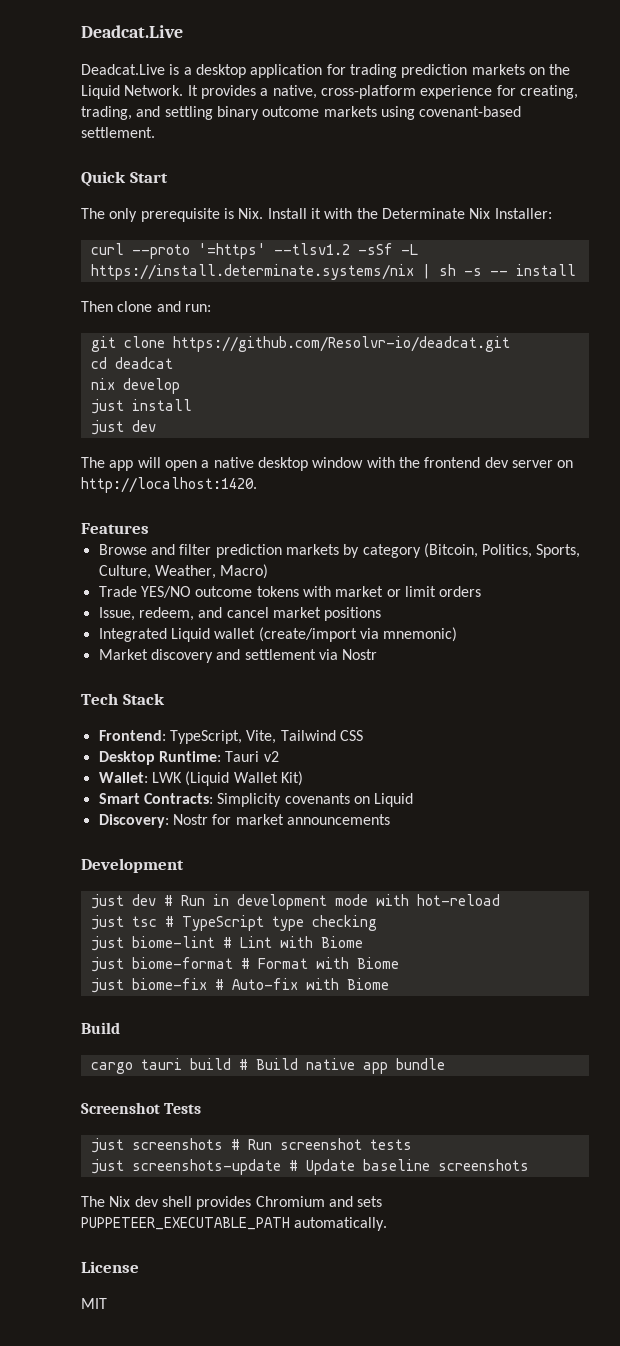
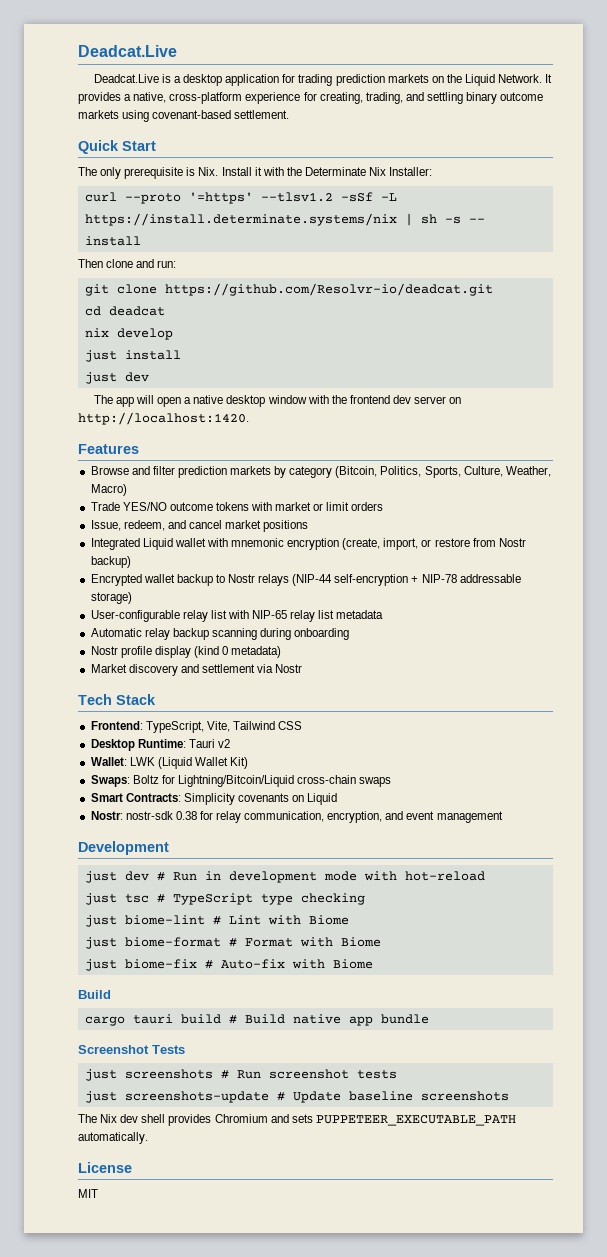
[258,627,458,642] (create/import via mnemonic) -> [206,538,526,550] [90,556,131,568] [90,574,521,586] [90,592,132,604] [90,610,384,622] [90,628,350,640] [90,646,282,658] with mnemonic encryption (create, import, or restore from Nostr backup) // Encrypted wallet backup to Nostr relays (NIP-44 self-encryption + NIP-78 addressable storage) // User-configurable relay list with NIP-65 relay list metadata // Automatic relay backup scanning during onboarding // Nostr profile display (kind 0 metadata)
(303, 778) none -> [90,775,392,787] // Swaps: Boltz for Lightning/Bitcoin/Liquid cross-chain swaps
[98,814,390,828] Discovery: Nostr for market announcements -> [90,811,503,823] Nostr: nostr-sdk 0.38 for relay communication, encryption, and event management

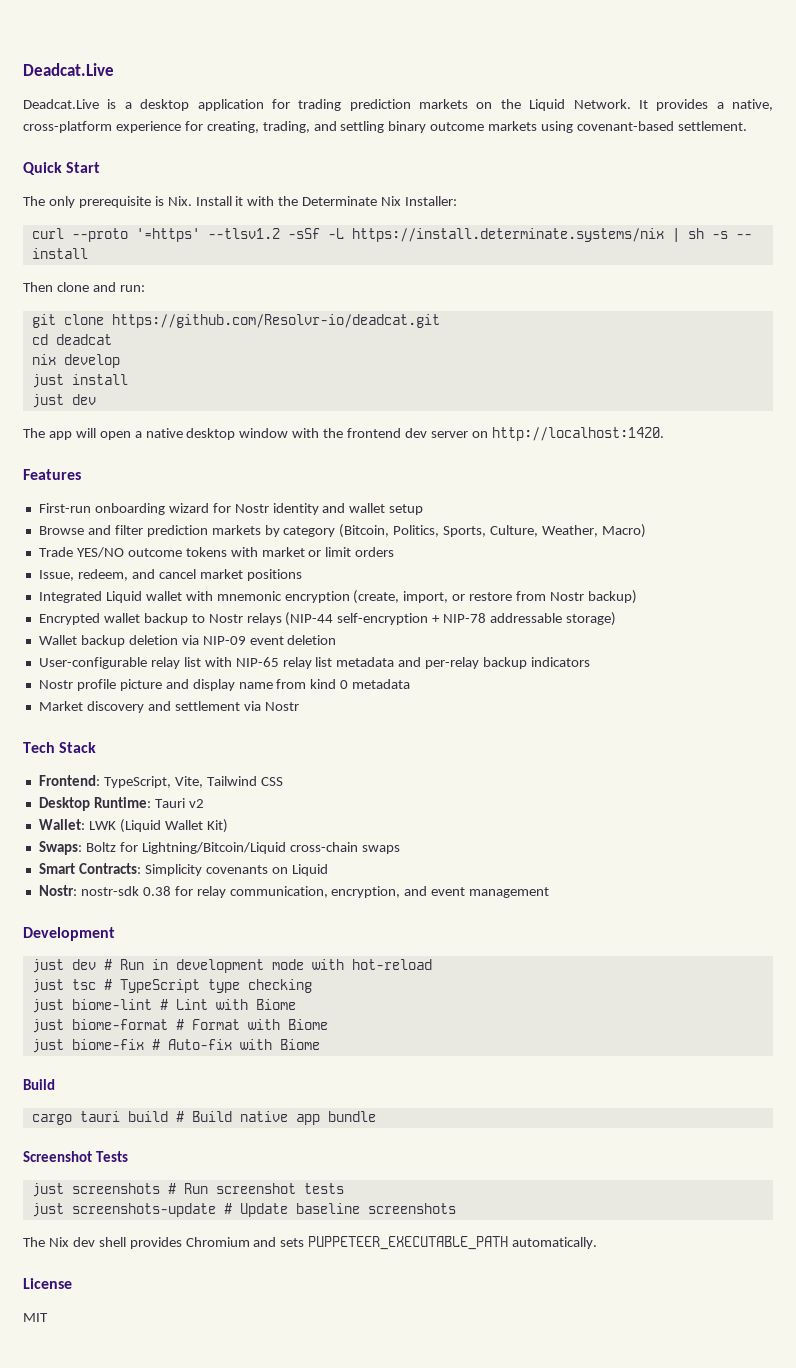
(139, 449) none -> [38,503,424,515] // First-run onboarding wizard for Nostr identity and wallet setup
(132, 598) none -> [38,635,337,647] // Wallet backup deletion via NIP-09 event deletion
[90,628,350,640] [90,646,282,658] // Automatic relay backup scanning during onboarding // Nostr profile display (kind 0 metadata) -> [398,657,591,669] [38,679,411,691] and per-relay backup indicators // Nostr profile picture and display name from kind 0 metadata

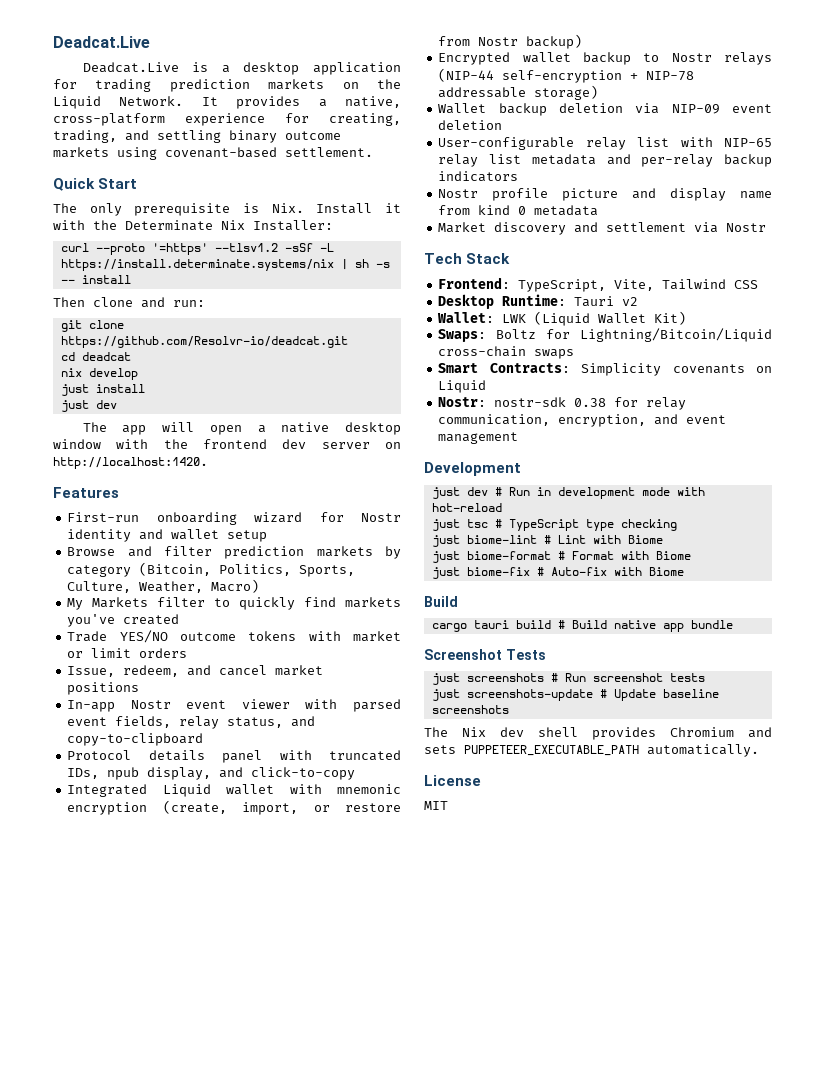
(646, 531) none -> [67,597,401,610] [67,614,180,627] // My Markets filter to quickly find markets you've created
(302, 575) none -> [67,699,401,712] [67,716,316,729] [67,733,204,746] [67,750,401,763] [67,767,356,780] // In-app Nostr event viewer with parsed event fields, relay status, and copy-to-clipboard // Protocol details panel with truncated IDs, npub display, and click-to-copy

